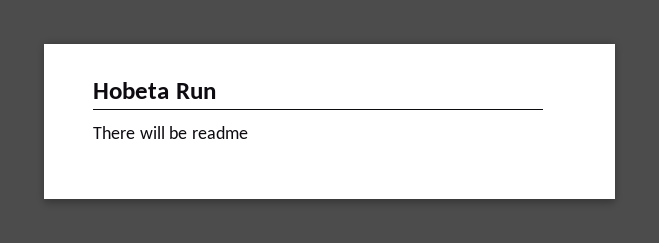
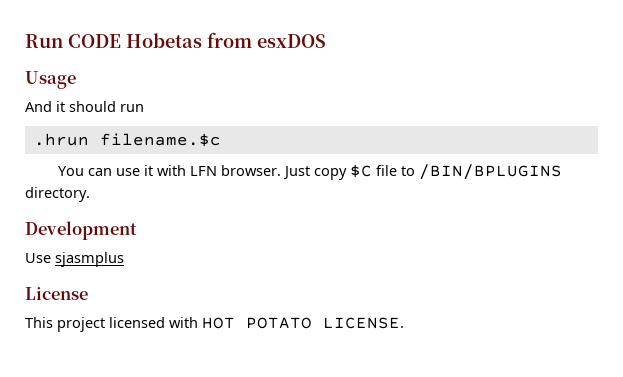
[93,82,169,99] Hobeta -> (25, 41) none
[93,126,249,139] // There will be readme -> [68,32,326,48] [25,71,76,89] [25,101,144,112] [33,133,221,147] [57,164,562,180] [25,187,90,202] [25,221,137,240] [25,252,124,267] [25,287,88,300] [25,317,404,332] CODE Hobetas from esxDOS // Usage // And it should run // .hrun filename.$c // You can use it with LFN browser. Just copy $C file to /BIN/BPLUGINS directory. // Development // Use sjasmplus // License // This project licensed with HOT POTATO LICENSE.

